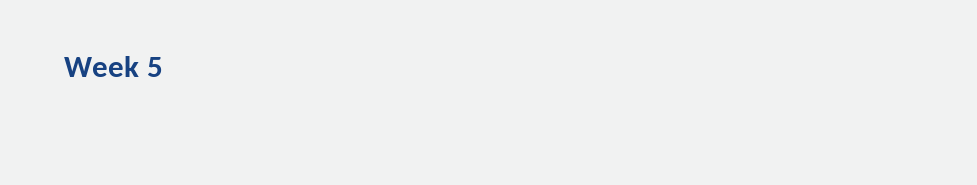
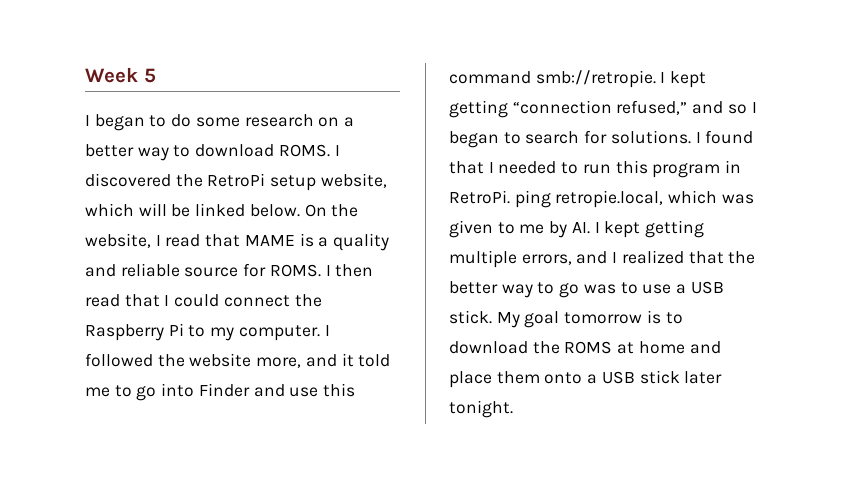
(164, 67) none -> [85,114,355,131] [85,144,340,161] [85,173,387,191] [85,203,359,217] [85,233,390,251] [85,263,374,277] [85,294,322,307] [85,323,330,341] [85,353,391,368] [85,383,356,401] [449,70,707,88] [449,100,757,118] [449,130,754,148] [449,160,742,178] [449,190,754,208] [449,220,705,238] [449,250,756,268] [449,281,724,298] [449,310,683,328] [449,341,721,354] [449,370,723,388] [449,400,513,418] // I began to do some research on a better way to download ROMS. I discovered the RetroPi setup website, which will be linked below. On the website, I read that MAME is a quality and reliable source for ROMS. I then read that I could connect the Raspberry Pi to my computer. I followed the website more, and it told me to go into Finder and use this command smb://retropie. I kept getting “connection refused,” and so I began to search for solutions. I found that I needed to run this program in RetroPi. ping retropie.local, which was given to me by AI. I kept getting multiple errors, and I realized that the better way to go was to use a USB stick. My goal tomorrow is to download the ROMS at home and place them onto a USB stick later tonight.

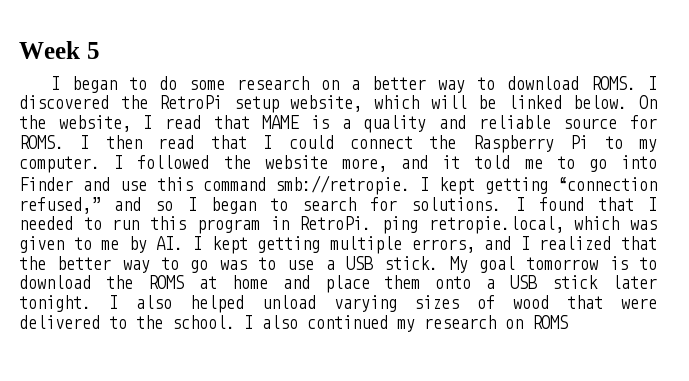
(513, 409) none -> [108,295,657,313] [19,315,568,332] I also helped unload varying sizes of wood that were delivered to the school. I also continued my research on ROMS

